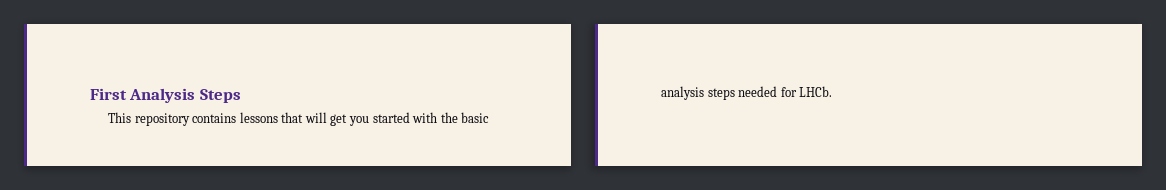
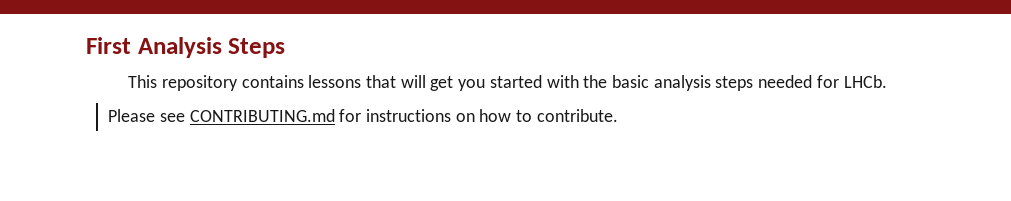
(833, 91) none -> [108,109,618,122] // Please see CONTRIBUTING.md for instructions on how to contribute.

